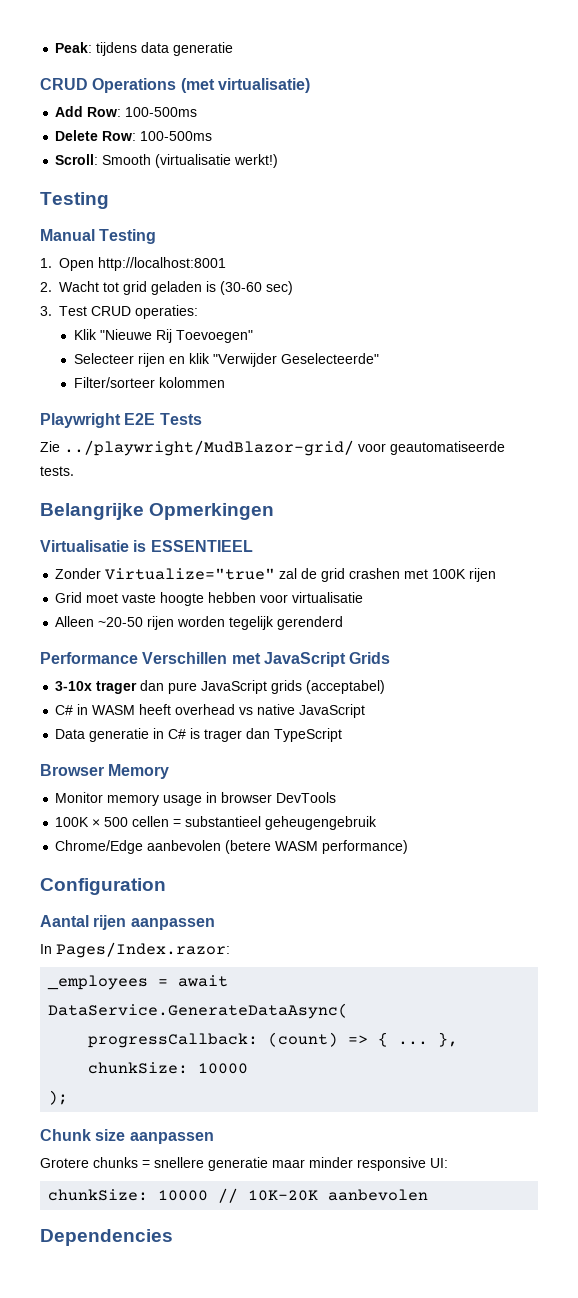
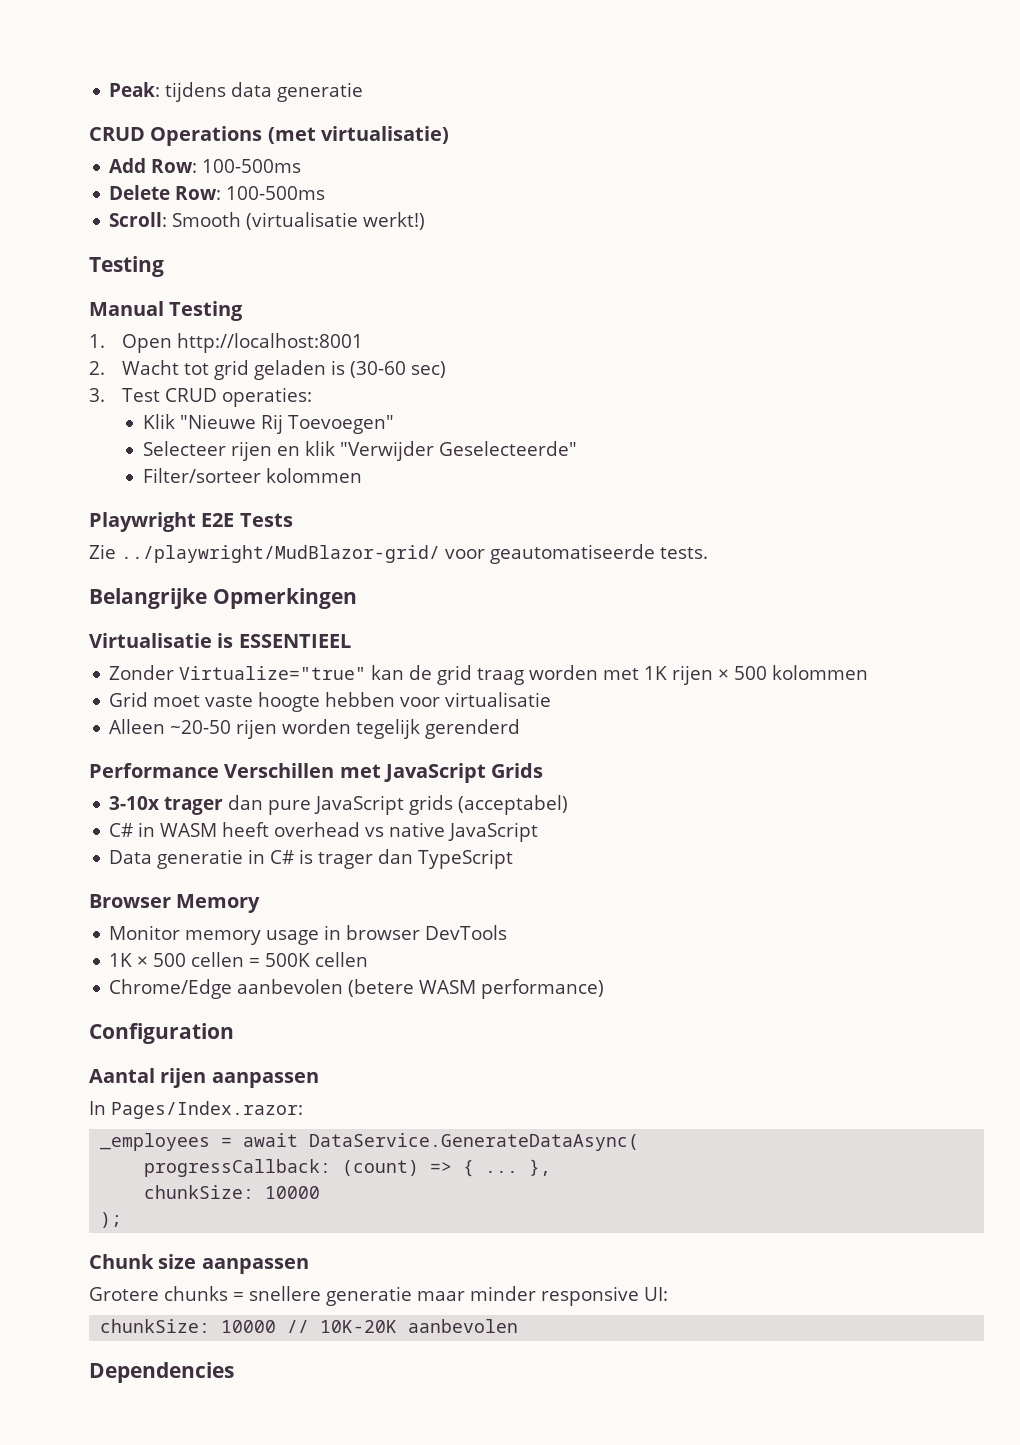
[279,568,298,579] zal -> [371,665,405,680] kan
[349,568,497,582] crashen met 100K rijen -> [477,665,869,685] traag worden met 1K rijen × 500 kolommen
[55,817,90,827] 100K -> [109,953,133,967] 1K
[185,816,378,830] substantieel geheugengebruik -> [265,952,369,967] 500K cellen

